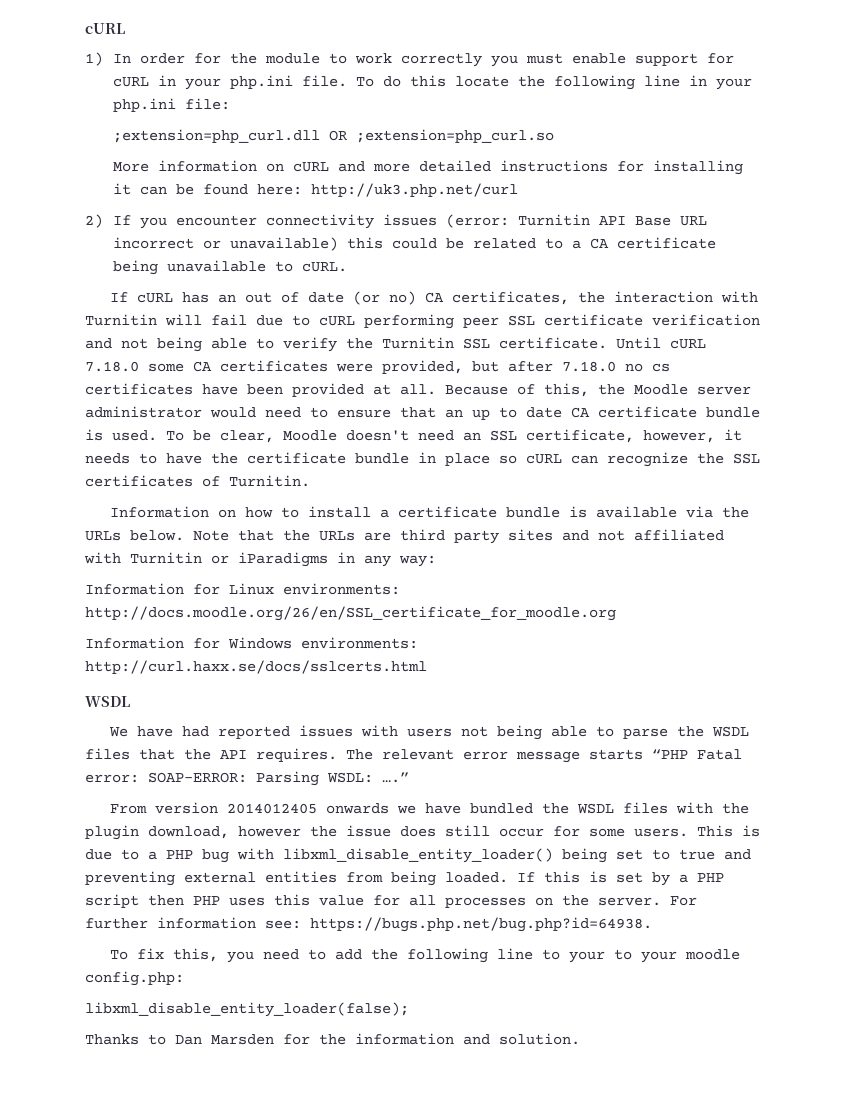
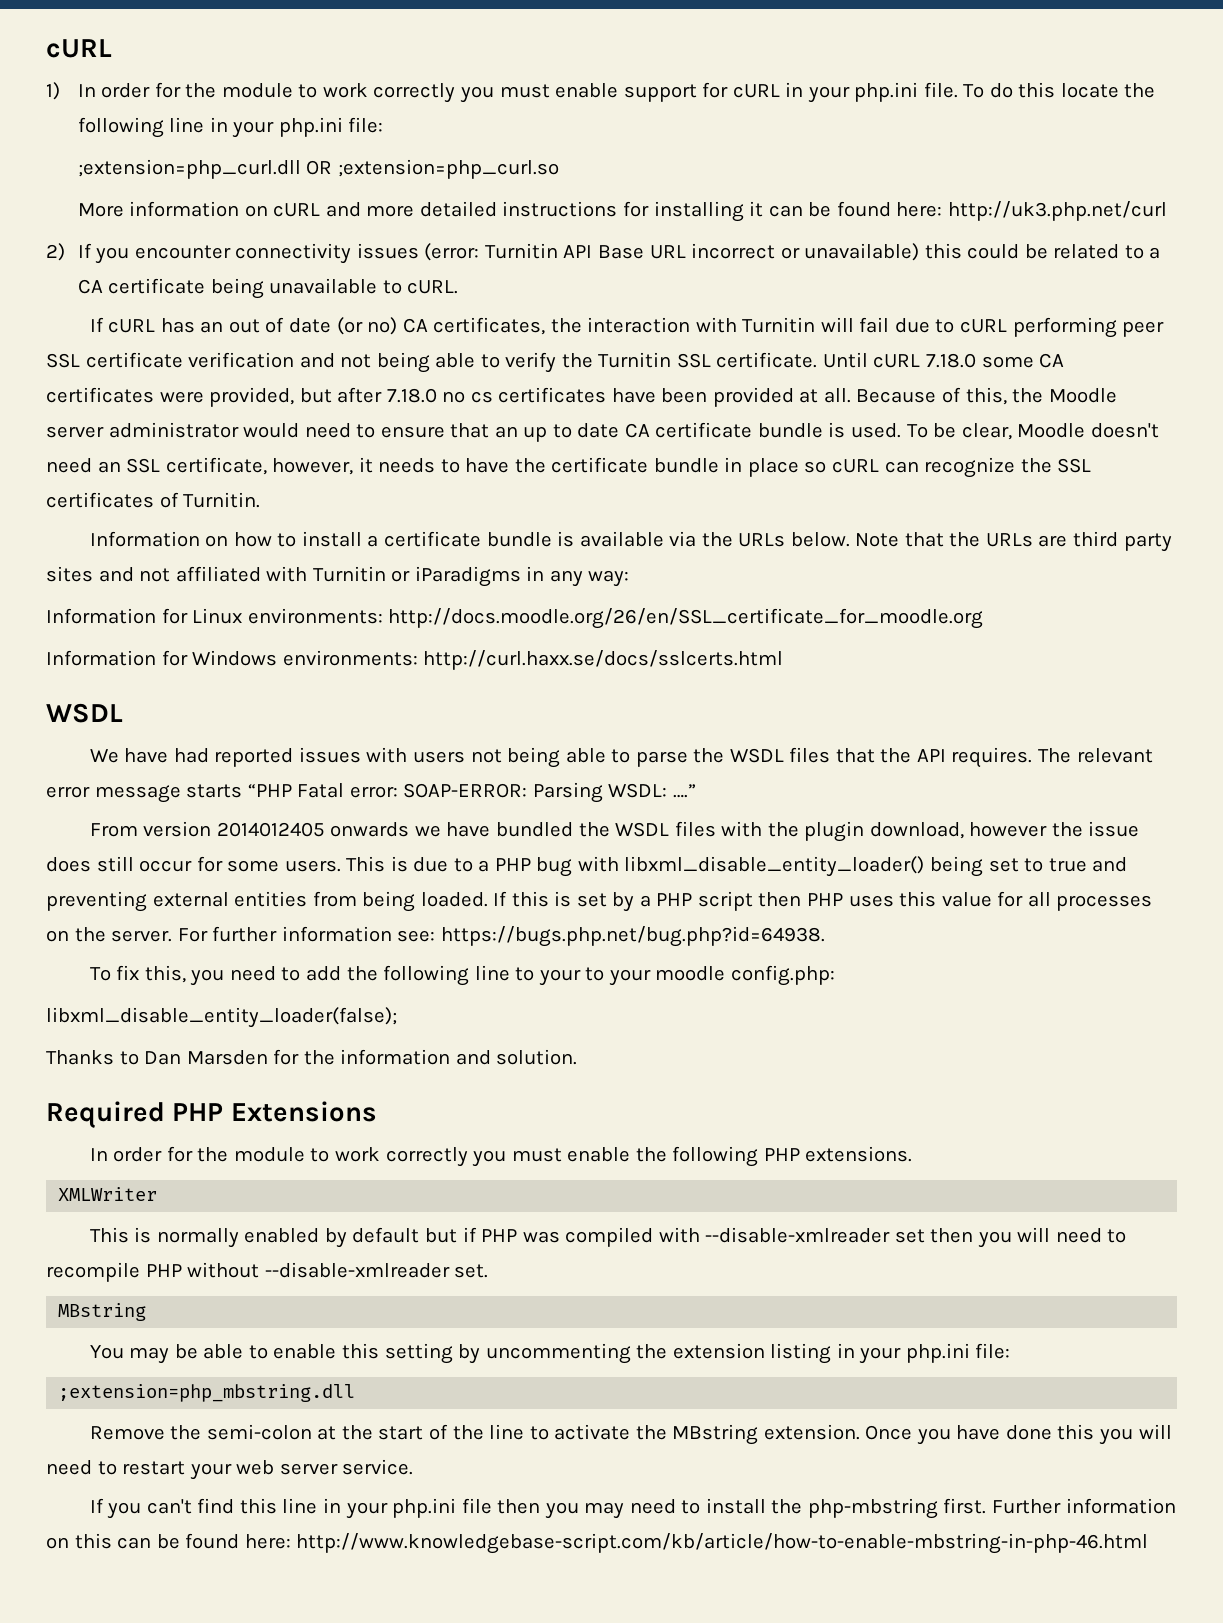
(580, 1039) none -> [46,1101,377,1128] [89,1146,913,1167] [58,1187,158,1201] [89,1227,1127,1248] [46,1262,489,1282] [58,1303,147,1321] [89,1343,1011,1364] [58,1384,356,1402] [89,1424,1172,1445] [46,1459,414,1480] [89,1498,1176,1519] [46,1533,1149,1554] // Required PHP Extensions // In order for the module to work correctly you must enable the following PHP extensions. // XMLWriter // This is normally enabled by default but if PHP was compiled with --disable-xmlreader set then you will need to recompile PHP without --disable-xmlreader set. // MBstring // You may be able to enable this setting by uncommenting the extension listing in your php.ini file: // ;extension=php_mbstring.dll // Remove the semi-colon at the start of the line to activate the MBstring extension. Once you have done this you will need to restart your web server service. // If you can't find this line in your php.ini file then you may need to install the php-mbstring first. Further information on this can be found here: http://www.knowledgebase-script.com/kb/article/how-to-enable-mbstring-in-php-46.html

